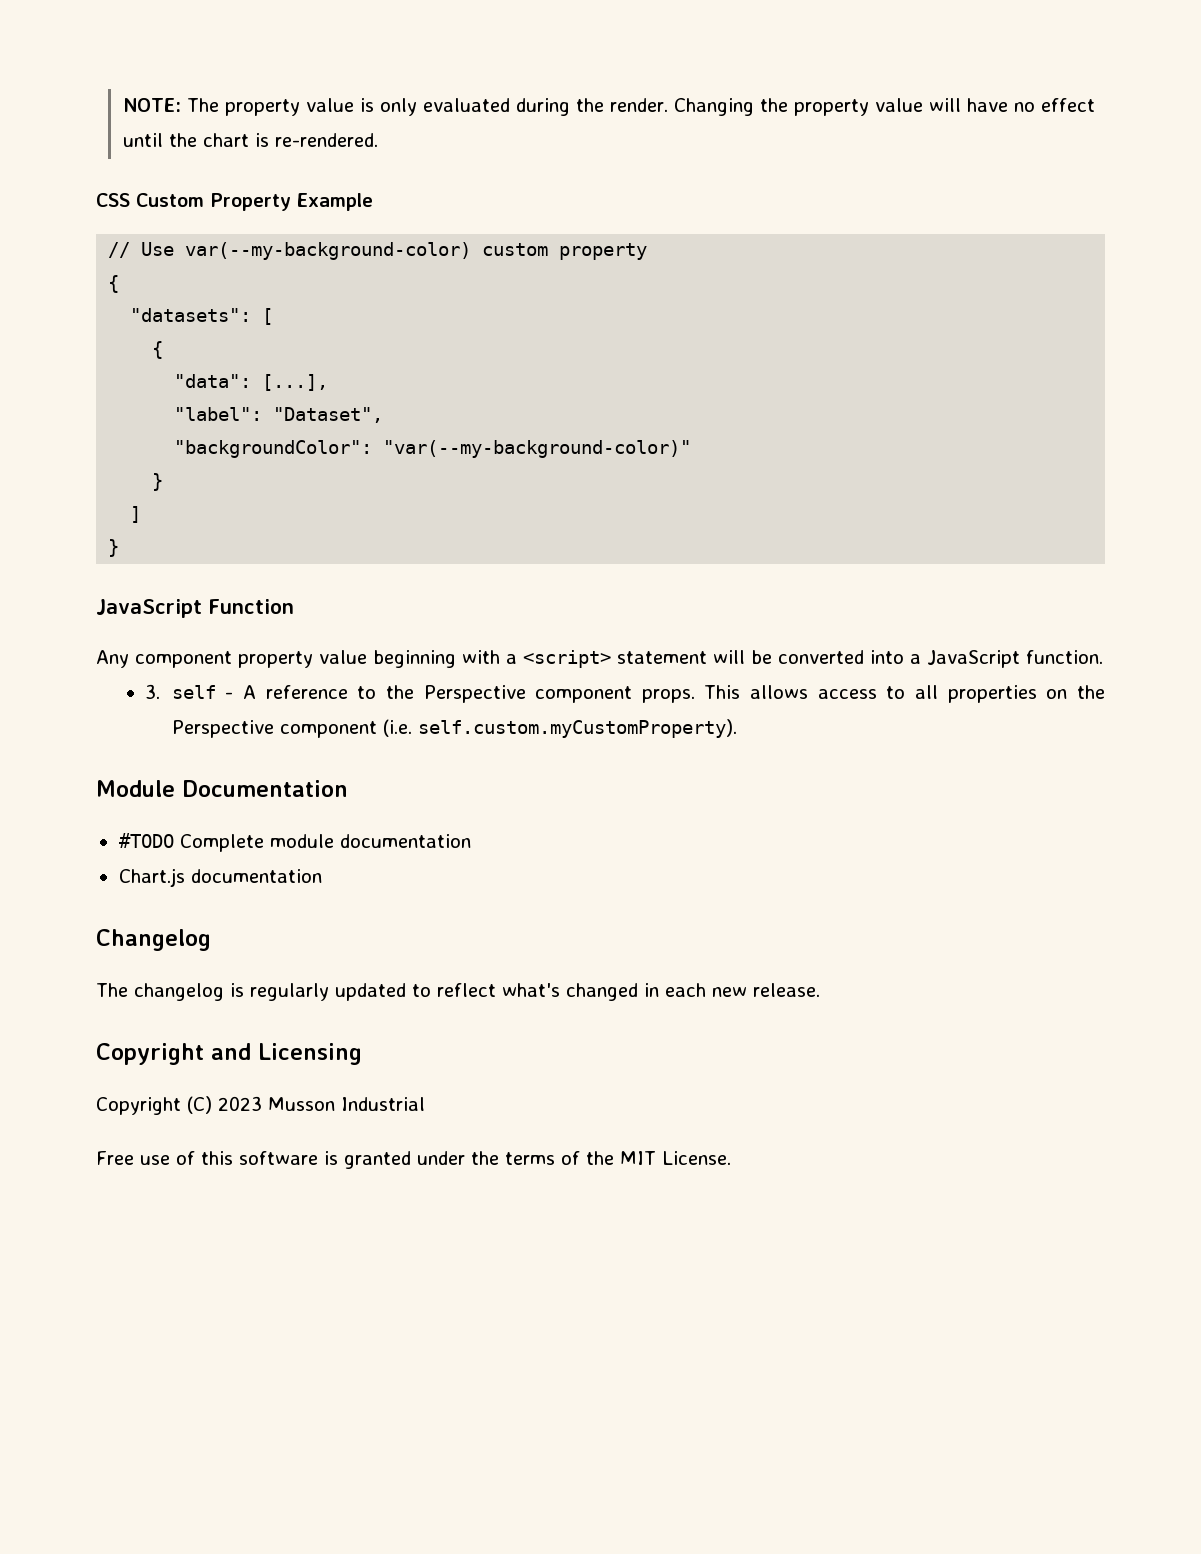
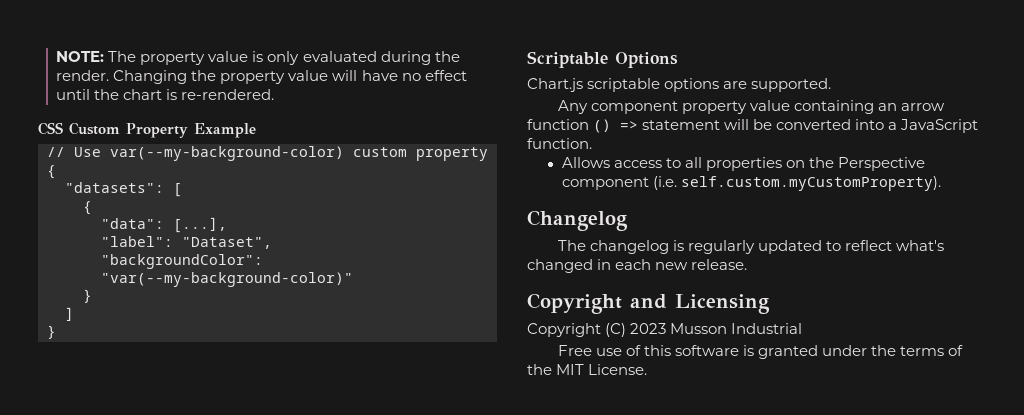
[96,599,294,618] [96,650,611,668] JavaScript Function // Any component property value beginning with a <script> -> [527,51,678,68] [527,78,832,92] [557,100,945,114] [527,119,639,133] Scriptable Options // Chart.js scriptable options are supported. // Any component property value containing an arrow function () =>
[145,684,809,703] 3. self - A reference to the Perspective component props. This allows -> [561,157,610,168] Allows
[96,780,348,797] [118,833,471,852] [118,868,322,887] // Module Documentation // #TODO Complete module documentation // Chart.js documentation -> (941, 183) none

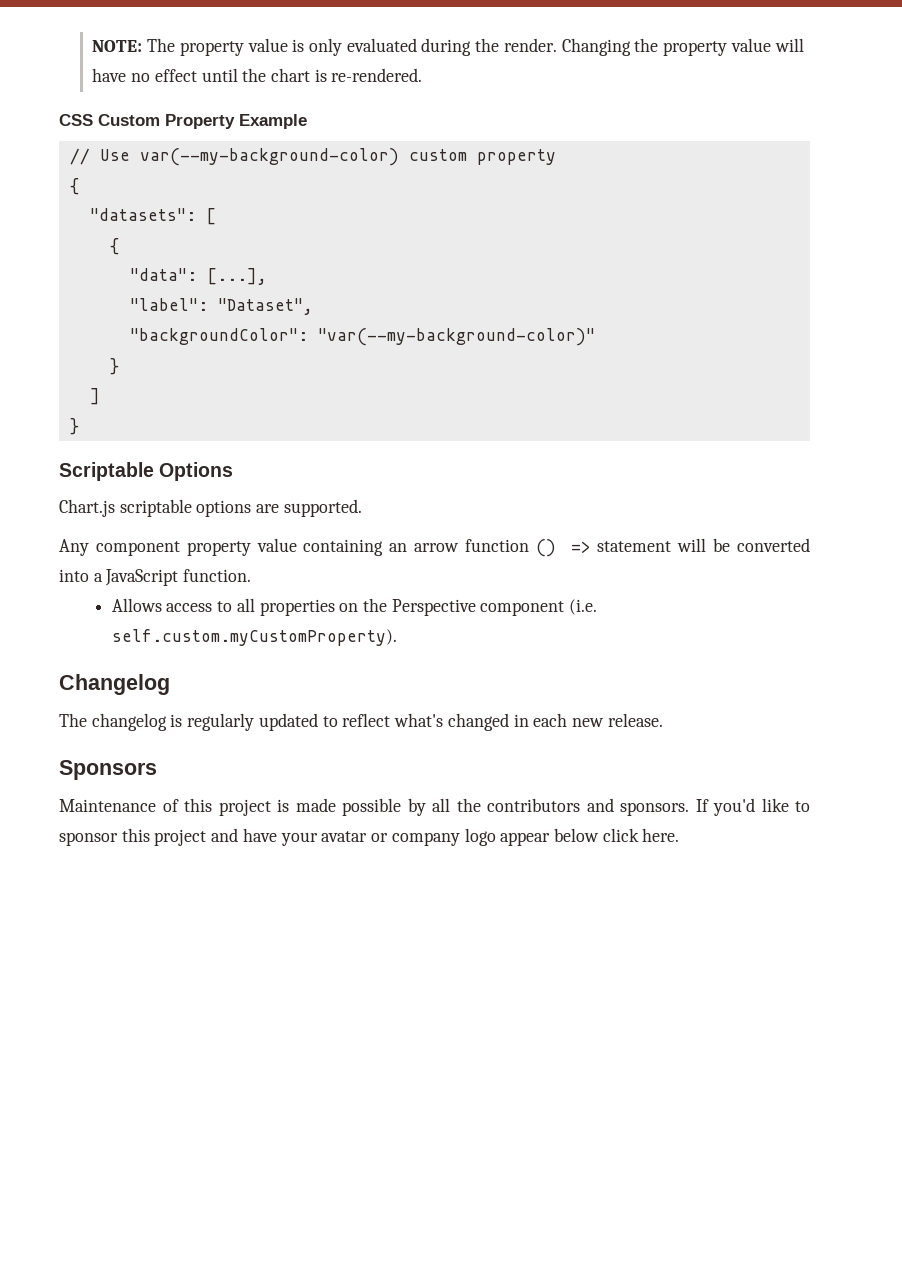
[527,293,770,314] [527,323,803,337] [557,345,964,359] [527,364,648,375] Copyright and Licensing // Copyright (C) 2023 Musson Industrial // Free use of this software is granted under the terms of the MIT License. -> [59,760,157,780] [59,798,810,816] [59,828,680,846] Sponsors // Maintenance of this project is made possible by all the contributors and sponsors. If you'd like to sponsor this project and have your avatar or company logo appear below click here.

